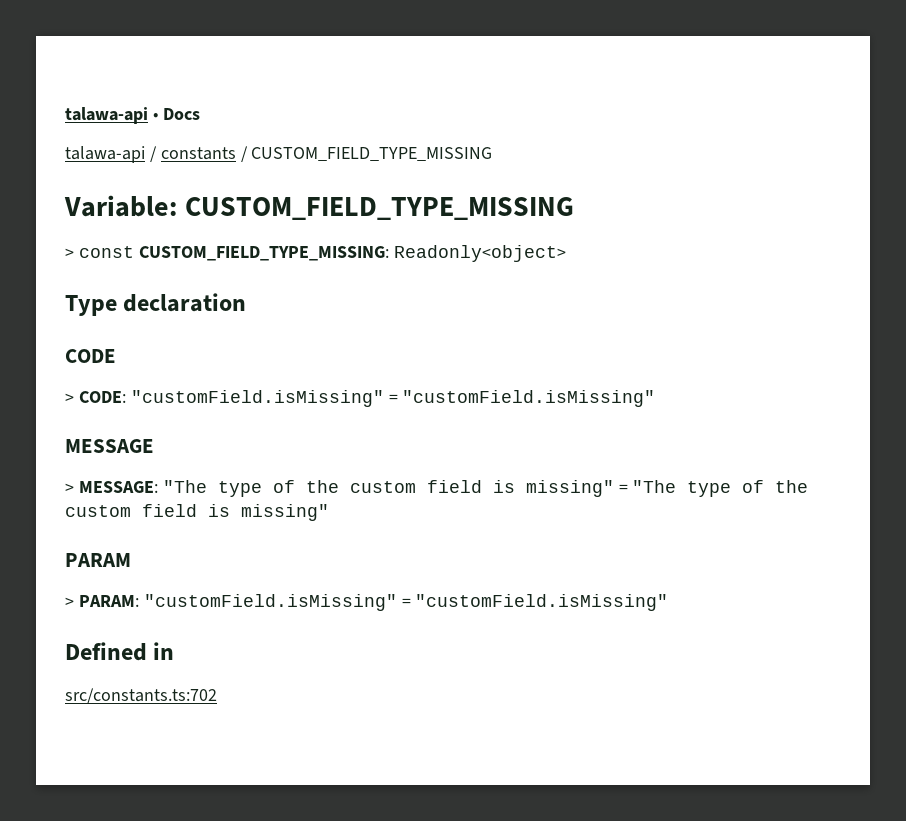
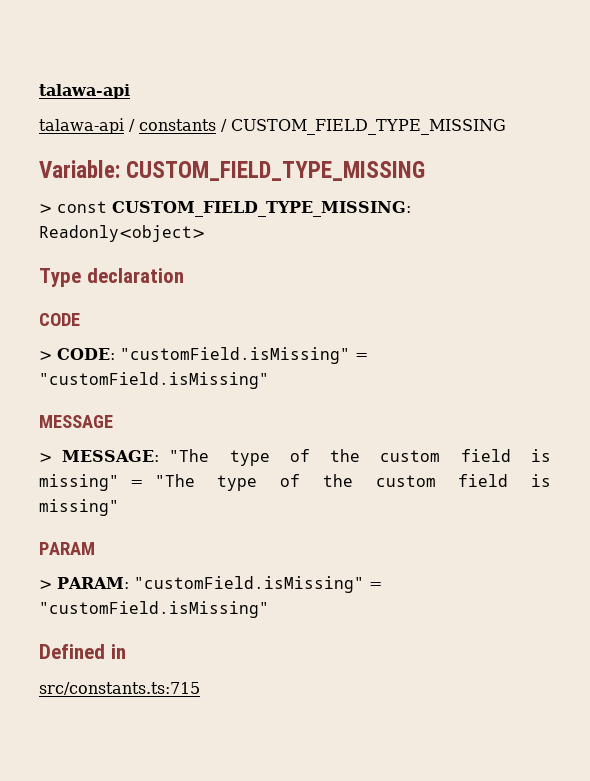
[65,107,200,124] talawa-api • Docs -> [39,84,130,99] talawa-api
[65,688,217,704] src/constants.ts:702 -> [39,682,200,695] src/constants.ts:715

